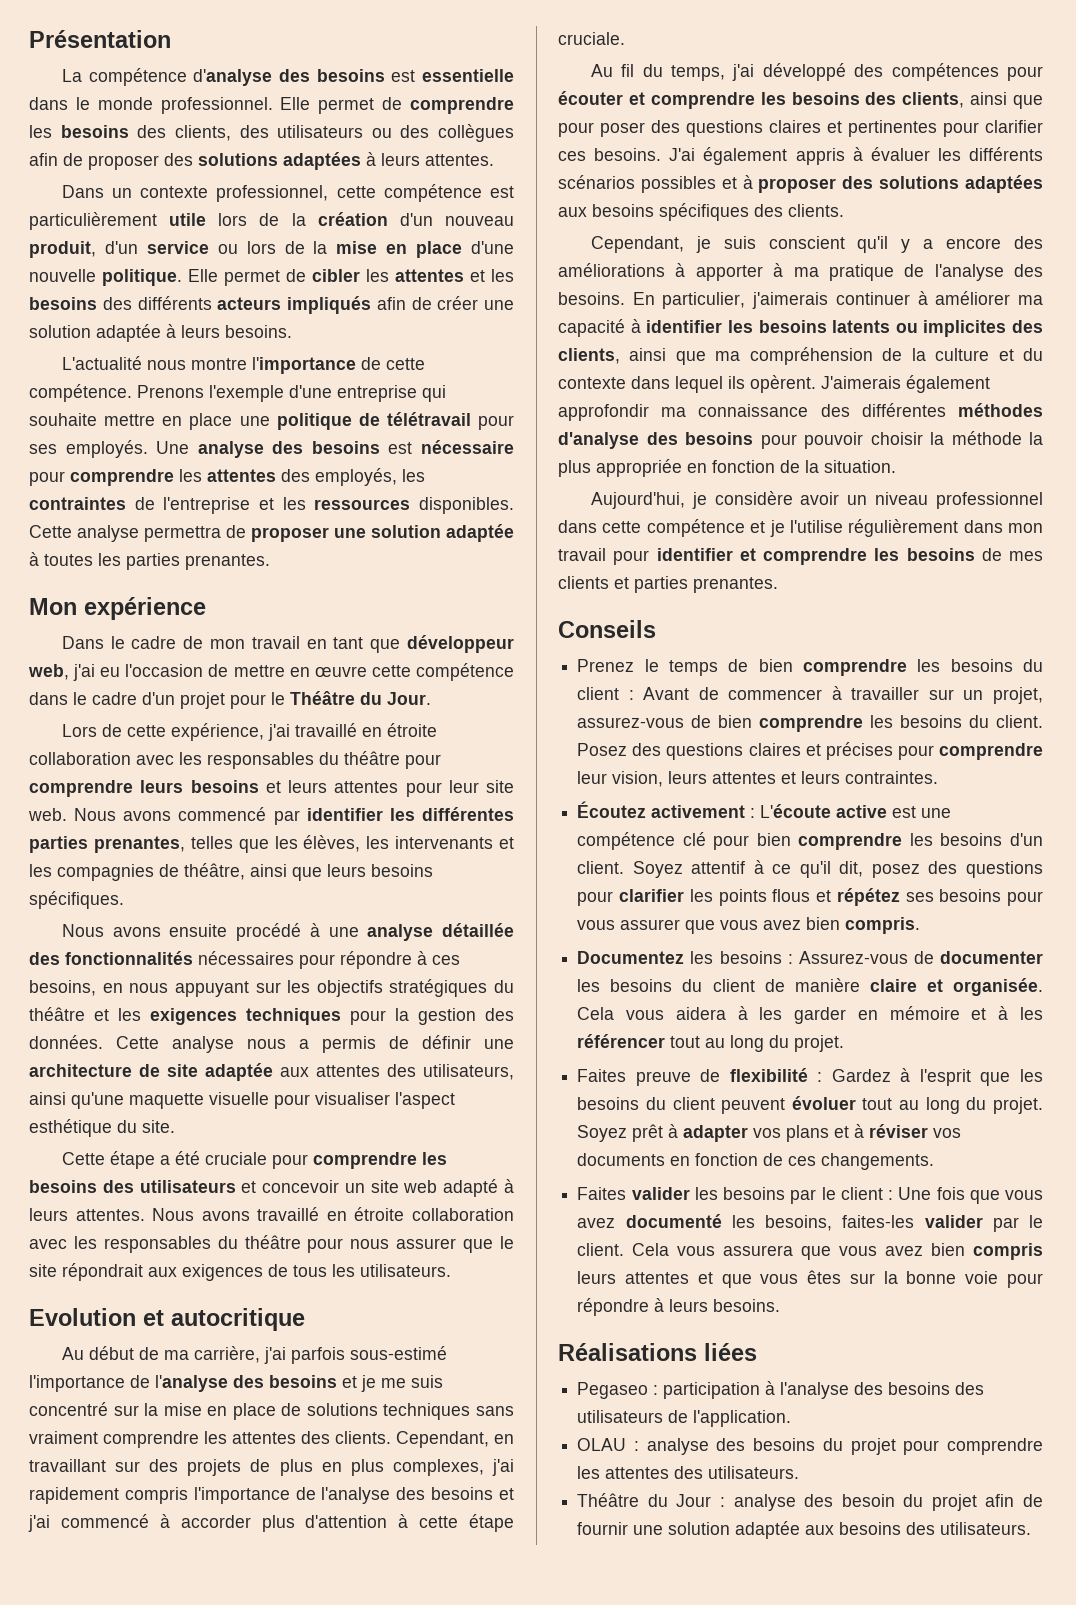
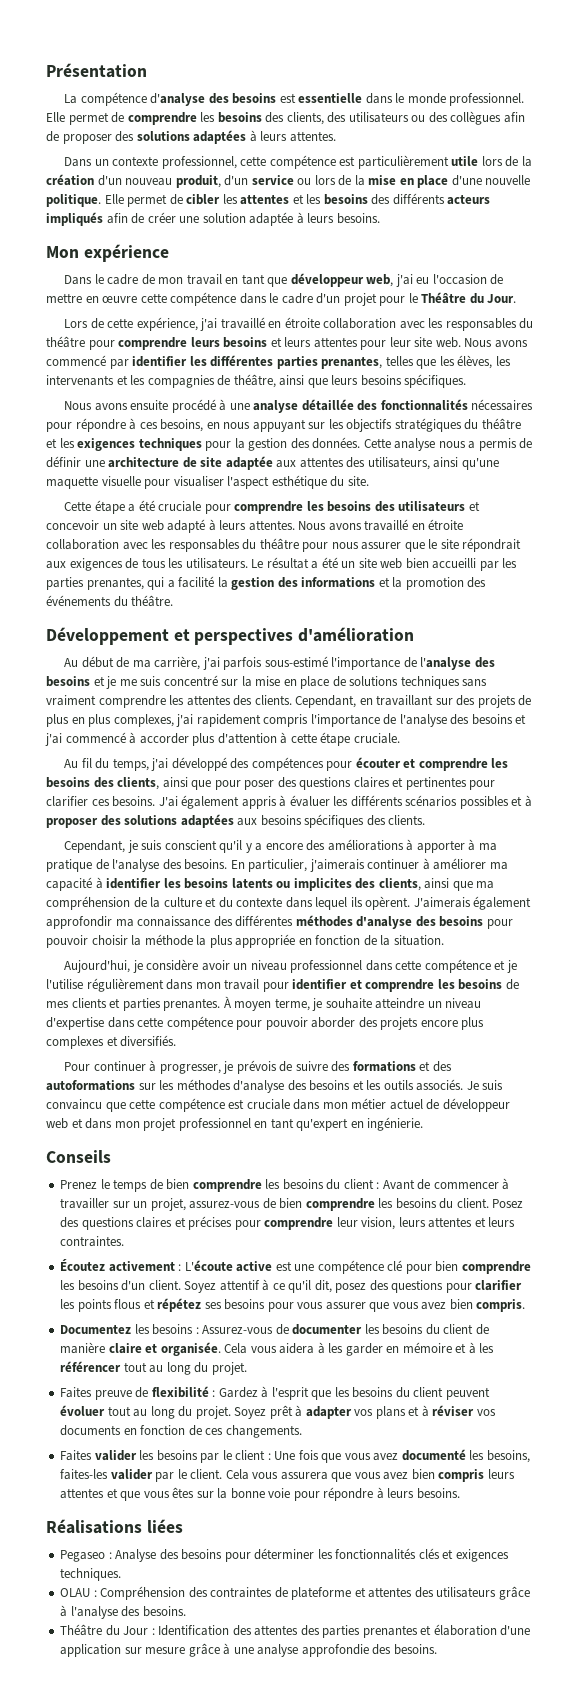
[61,356,425,374] [29,384,446,402] [29,412,514,430] [29,440,514,458] [29,468,425,486] [29,497,514,514] [29,524,514,542] [29,552,270,570] // L'actualité nous montre l'importance de cette compétence. Prenons l'exemple d'une entreprise qui souhaite mettre en place une politique de télétravail pour ses employés. Une analyse des besoins est nécessaire pour comprendre les attentes des employés, les contraintes de l'entreprise et les ressources disponibles. Cette analyse permettra de proposer une solution adaptée à toutes les parties prenantes. -> (380, 218) none
[29,1308,305,1331] // Evolution et autocritique -> [251,557,518,571] [46,576,487,590] [46,595,174,607] [46,627,415,645] Le résultat a été un site web bien accueilli par les parties prenantes, qui a facilité la gestion des informations et la promotion des événements du théâtre. // Développement et perspectives d'amélioration
(778, 585) none -> [223,996,482,1011] [46,1016,485,1030] [46,1035,177,1049] [64,1060,452,1074] [46,1079,504,1093] [46,1098,510,1112] [46,1117,424,1131] À moyen terme, je souhaite atteindre un niveau d'expertise dans cette compétence pour pouvoir aborder des projets encore plus complexes et diversifiés. // Pour continuer à progresser, je prévois de suivre des formations et des autoformations sur les méthodes d'analyse des besoins et les outils associés. Je suis convaincu que cette compétence est cruciale dans mon métier actuel de développeur web et dans mon projet professionnel en tant qu'expert en ingénierie.
[663,1381,985,1399] [577,1410,792,1427] [577,1438,1043,1455] [577,1466,800,1479] [577,1493,1043,1511] [577,1521,1032,1539] participation à l'analyse des besoins des utilisateurs de l'application. // OLAU : analyse des besoins du projet pour comprendre les attentes des utilisateurs. // Théâtre du Jour : analyse des besoin du projet afin de fournir une solution adaptée aux besoins des utilisateurs. -> [115,1548,509,1562] [60,1568,122,1581] [60,1586,530,1600] [60,1605,186,1619] [60,1624,531,1638] [60,1643,437,1657] Analyse des besoins pour déterminer les fonctionnalités clés et exigences techniques. // OLAU : Compréhension des contraintes de plateforme et attentes des utilisateurs grâce à l'analyse des besoins. // Théâtre du Jour : Identification des attentes des parties prenantes et élaboration d'une application sur mesure grâce à une analyse approfondie des besoins.

